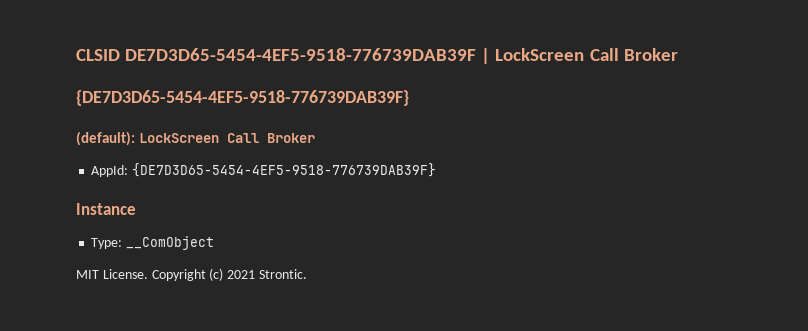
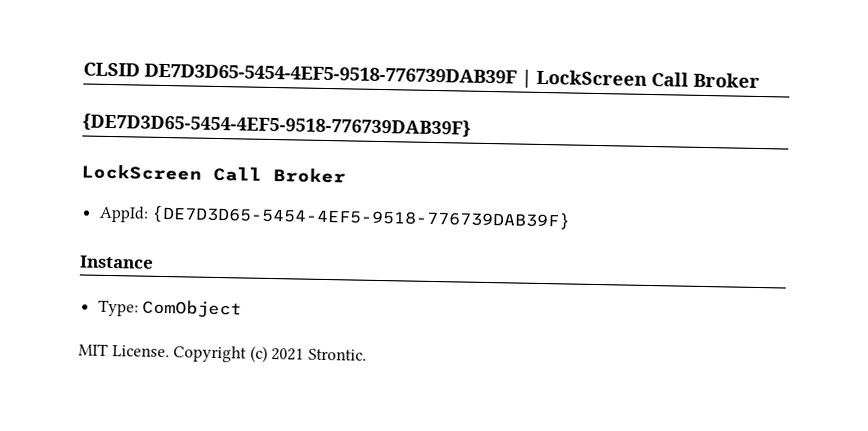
[76,131,135,146] (default): -> (471, 125) none
[126,236,215,250] __ComObject -> [142,299,243,319] ComObject

